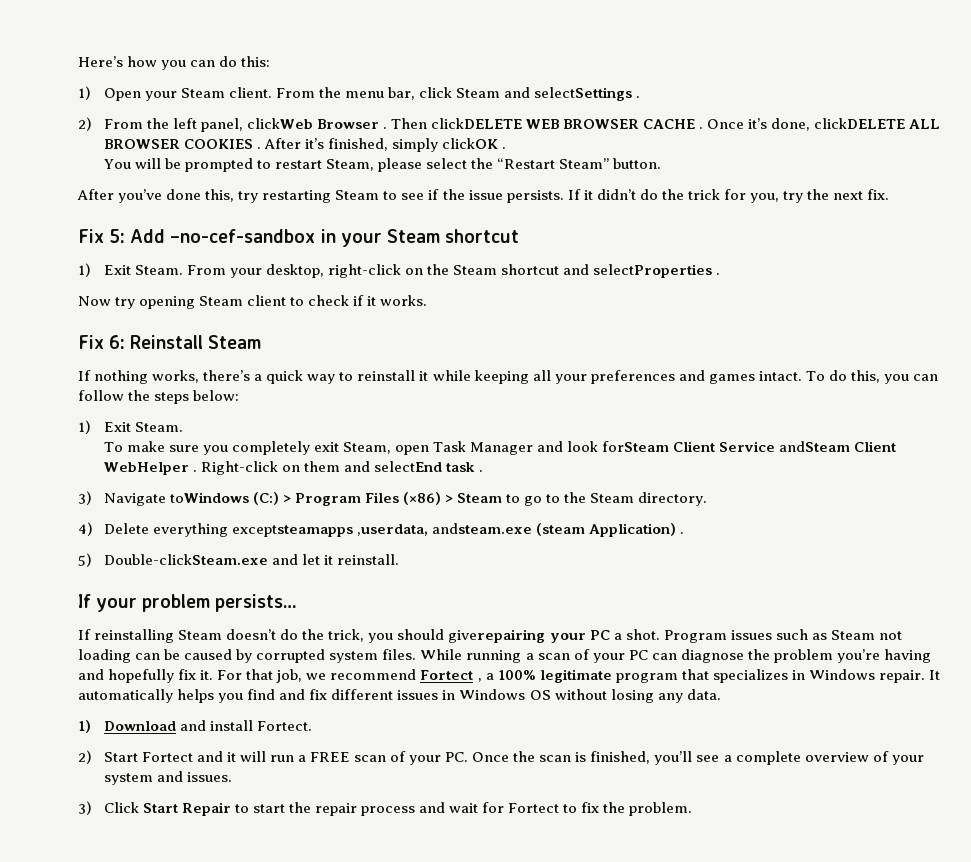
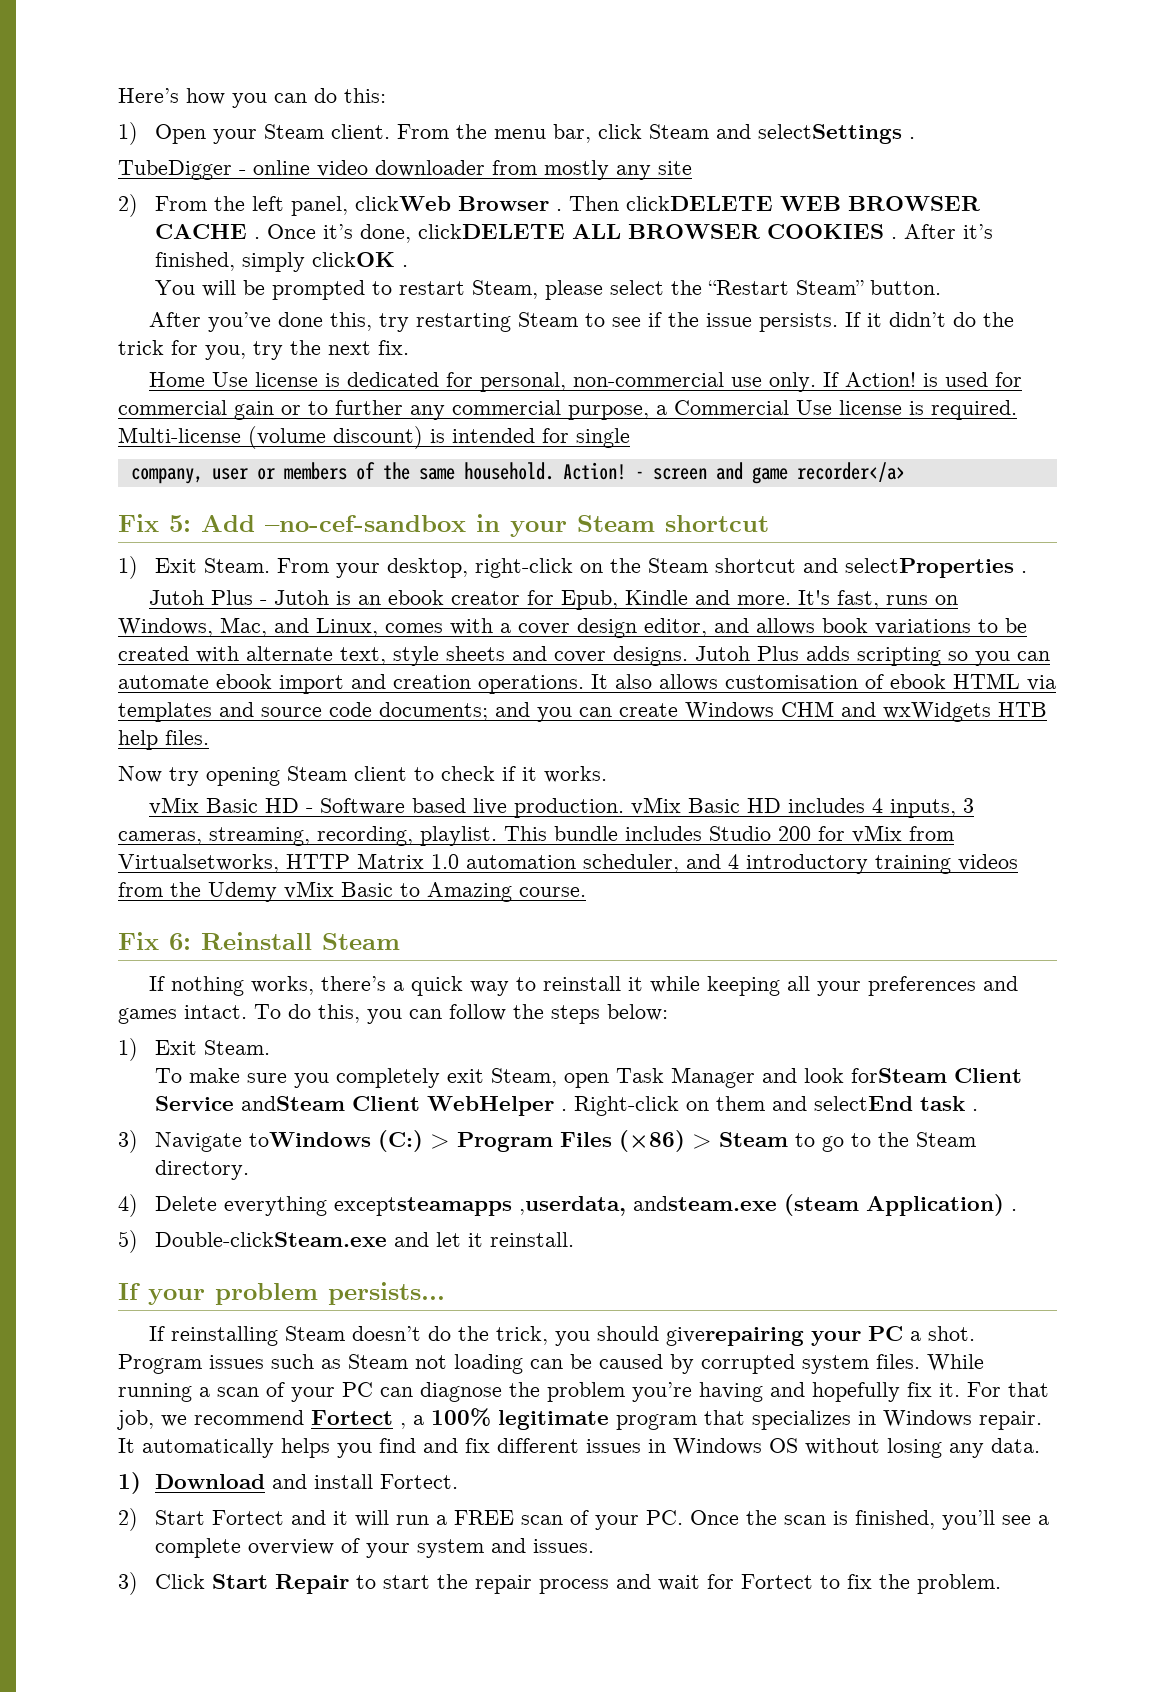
(641, 97) none -> [118,160,692,180] // TubeDigger - online video downloader from mostly any site
(890, 194) none -> [148,372,1022,392] [118,400,1017,420] [118,426,630,449] [130,462,905,484] // Home Use license is dedicated for personal, non-commercial use only. If Action! is used for commercial gain or to further any commercial purpose, a Commercial Use license is required. Multi-license (volume discount) is intended for single // company, user or members of the same household. Action! - screen and game recorder</a>
(721, 274) none -> [148,590,958,610] [118,617,1027,638] [118,646,1050,666] [118,673,1056,694] [118,701,1047,722] [118,730,209,750] // Jutoh Plus - Jutoh is an ebook creator for Epub, Kindle and more. It's fast, runs on Windows, Mac, and Linux, comes with a cover design editor, and allows book variations to be created with alternate text, style sheets and cover designs. Jutoh Plus adds scripting so you can automate ebook import and creation operations. It also allows customisation of ebook HTML via templates and source code documents; and you can create Windows CHM and wxWidgets HTB help files.
(428, 300) none -> [148,797,974,818] [118,825,954,846] [118,853,1018,874] [118,881,586,902] // vMix Basic HD - Software based live production. vMix Basic HD includes 4 inputs, 3 cameras, streaming, recording, playlist. This bundle includes Studio 200 for vMix from Virtualsetworks, HTTP Matrix 1.0 automation scheduler, and 4 introductory training videos from the Udemy vMix Basic to Amazing course.

